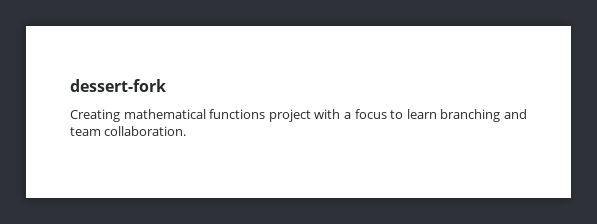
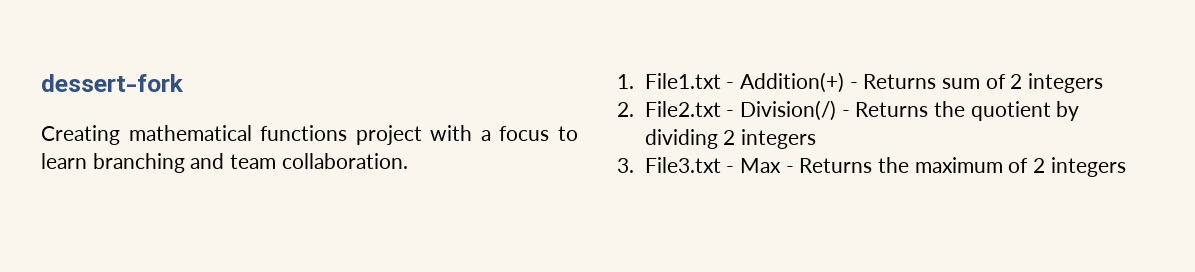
(187, 131) none -> [617,72,1103,93] [617,100,1080,121] [644,129,816,149] [617,157,1126,177] // 1. File1.txt - Addition(+) - Returns sum of 2 integers // 2. File2.txt - Division(/) - Returns the quotient by dividing 2 integers // 3. File3.txt - Max - Returns the maximum of 2 integers

